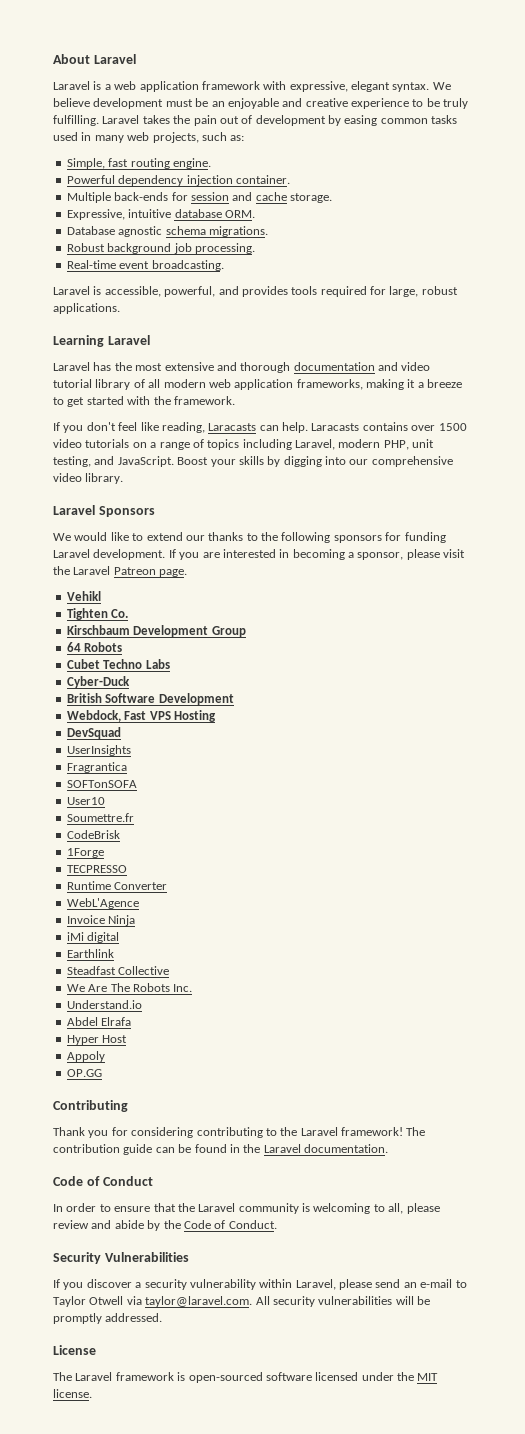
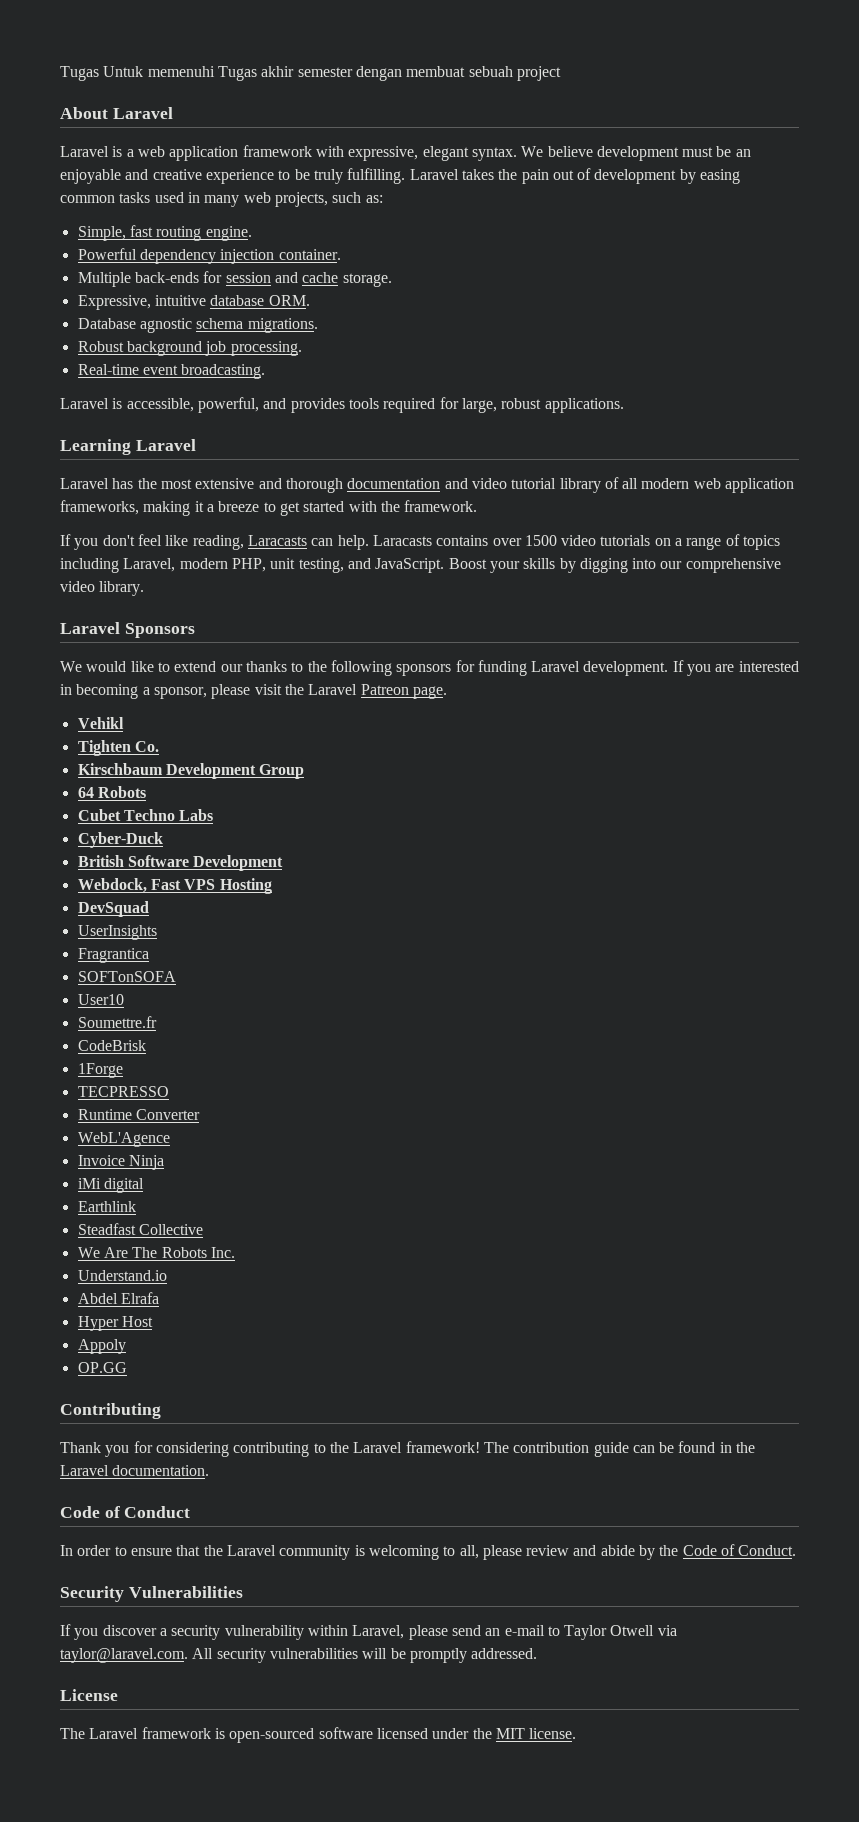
(53, 59) none -> [60,66,561,81] Tugas Untuk memenuhi Tugas akhir semester dengan membuat sebuah project //

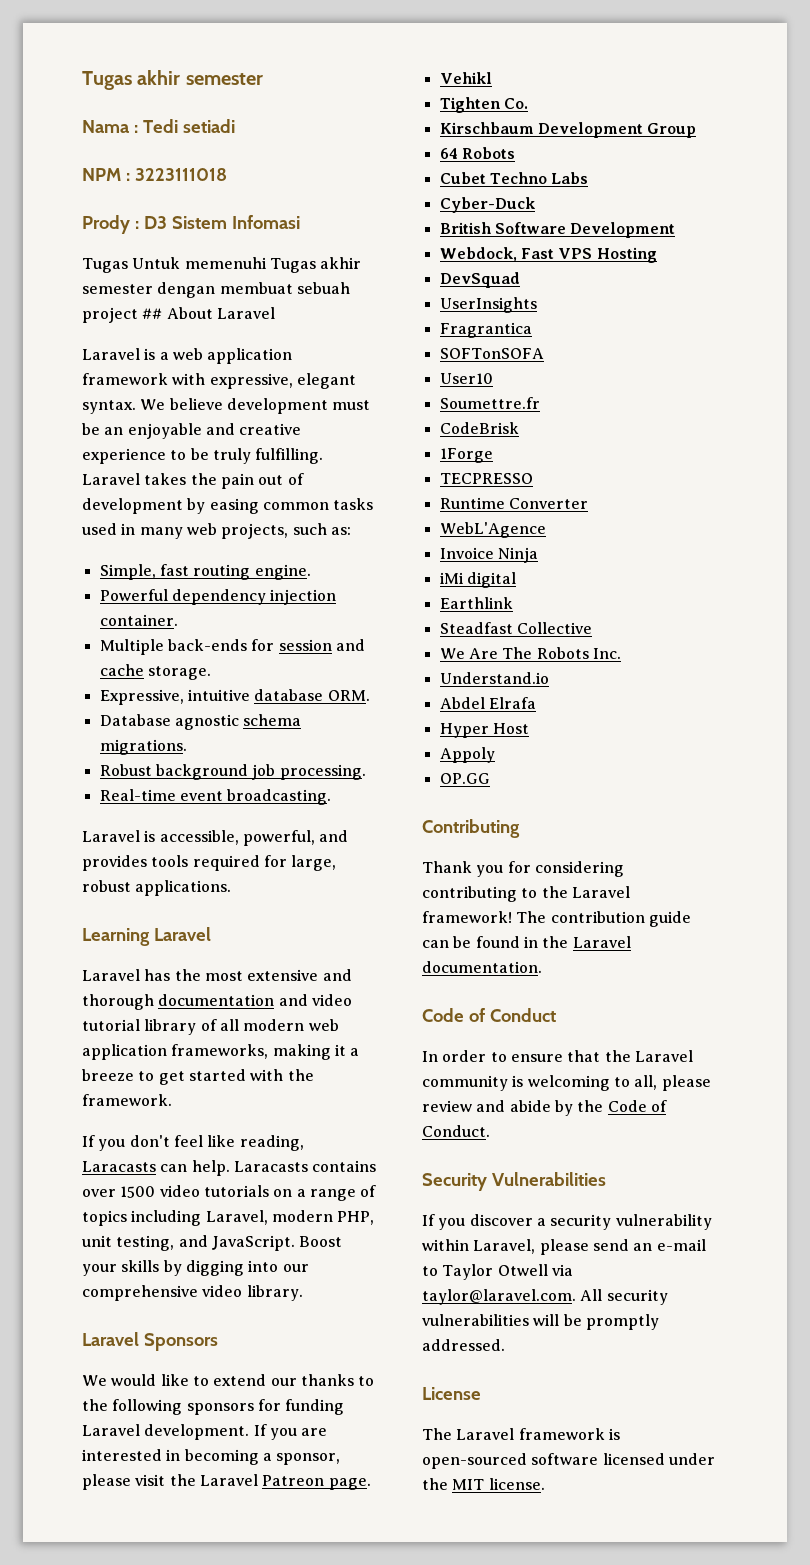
[60,66,99,81] Tugas -> [82,70,263,90] [82,119,235,133] [82,168,227,181] [82,215,300,234] [82,258,128,273] Tugas akhir semester // Nama : Tedi setiadi // NPM : 3223111018 // Prody : D3 Sistem Infomasi // Tugas
(561, 73) // -> [142,308,163,319] ##

